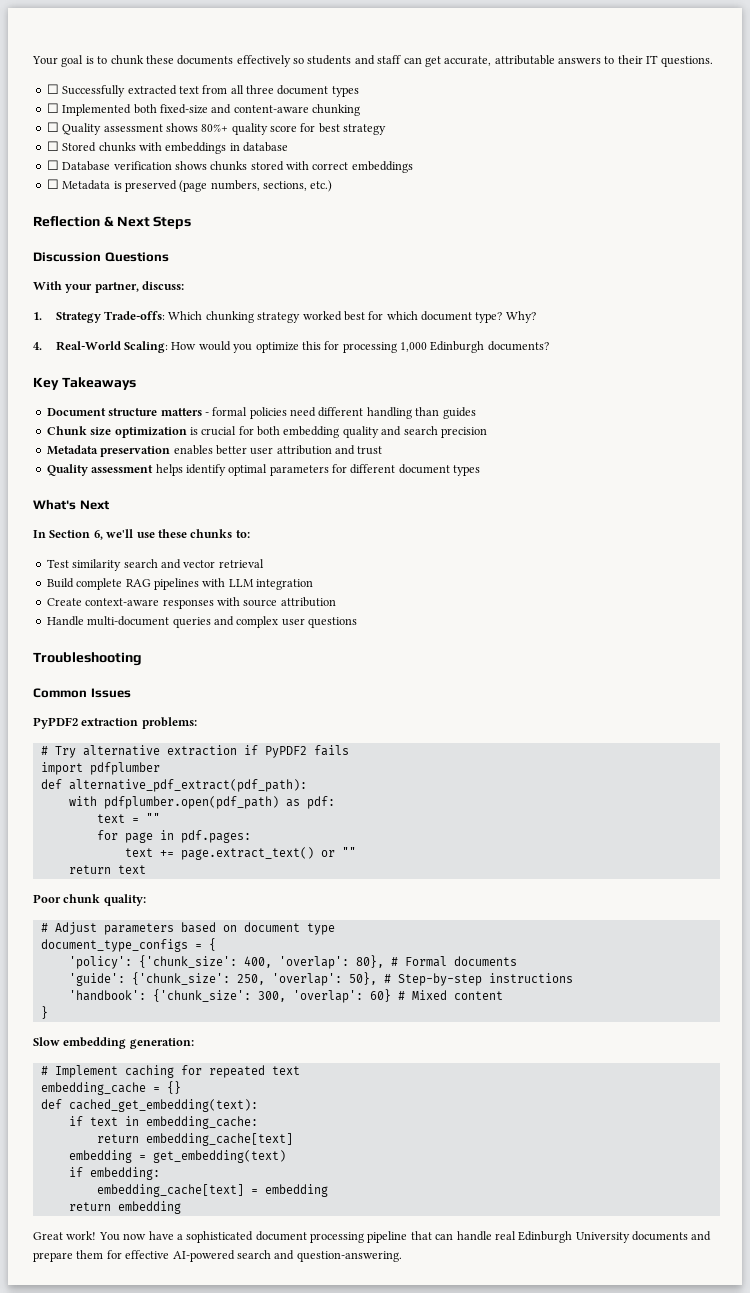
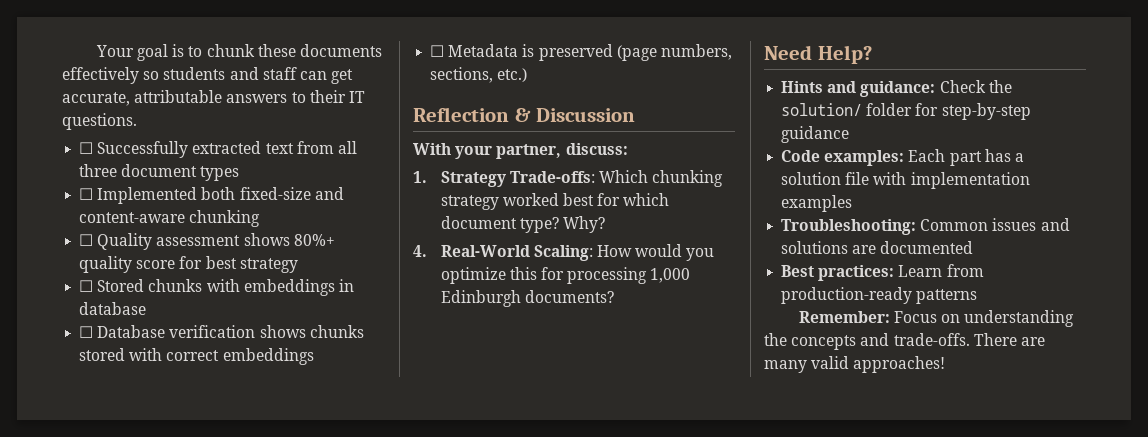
[116,216,192,229] Next Steps // -> (531, 115) none
[104,252,169,262] Questions -> (636, 115) none
[33,377,136,390] [46,407,476,419] [46,426,487,438] [46,445,383,457] [46,464,481,476] [33,499,110,510] [33,529,250,540] [46,559,264,571] [46,578,313,590] [46,597,336,609] [46,616,357,628] [33,652,142,666] [33,688,131,698] [33,717,197,729] [40,745,349,758] [40,762,160,775] [40,779,307,792] [68,796,335,809] [96,813,160,823] [96,830,251,843] [124,847,356,860] [68,865,146,874] [33,894,146,906] [40,922,335,935] [40,938,216,952] [68,955,517,969] [68,972,573,986] [68,989,503,1003] [40,1006,48,1019] [33,1037,194,1049] [40,1065,300,1078] [40,1081,181,1095] [40,1099,258,1112] [68,1116,258,1129] [96,1133,293,1146] [68,1150,286,1163] [68,1167,160,1180] [96,1184,328,1197] [68,1201,181,1214] [33,1231,712,1243] [33,1250,402,1262] Key Takeaways // Document structure matters - formal policies need different handling than guides // Chunk size optimization is crucial for both embedding quality and search precision // Metadata preservation enables better user attribution and trust // Quality assessment helps identify optimal parameters for different document types // What's Next // In Section 6, we'll use these chunks to: // Test similarity search and vector retrieval // Build complete RAG pipelines with LLM integration // Create context-aware responses with source attribution // Handle multi-document queries and complex user questions // Troubleshooting // Common Issues // PyPDF2 extraction problems: // # Try alternative extraction if PyPDF2 fails // import pdfplumber // def alternative_pdf_extract(pdf_path): // with pdfplumber.open(pdf_path) as pdf: // text = "" // for page in pdf.pages: // text += page.extract_text() or "" // return text // Poor chunk quality: // # Adjust parameters based on document type // document_type_configs = { // 'policy': {'chunk_size': 400, 'overlap': 80}, # Formal documents // 'guide': {'chunk_size': 250, 'overlap': 50}, # Step-by-step instructions // 'handbook': {'chunk_size': 300, 'overlap': 60} # Mixed content // } // Slow embedding generation: // # Implement caching for repeated text // embedding_cache = {} // def cached_get_embedding(text): // if text in embedding_cache: // return embedding_cache[text] // embedding = get_embedding(text) // if embedding: // embedding_cache[text] = embedding // return embedding // Great work! You now have a sophisticated document processing pipeline that can handle real Edinburgh University documents and prepare them for effective AI-powered search and question-answering. -> [764,45,872,64] [781,80,1012,97] [781,103,1031,120] [781,126,850,143] [781,149,1024,166] [781,172,1030,189] [781,195,853,212] [781,218,1070,235] [781,241,974,254] [781,264,984,281] [781,287,978,304] [798,310,1075,327] [764,333,1045,350] [764,356,946,373] Need Help? // Hints and guidance: Check the solution/ folder for step-by-step guidance // Code examples: Each part has a solution file with implementation examples // Troubleshooting: Common issues and solutions are documented // Best practices: Learn from production-ready patterns // Remember: Focus on understanding the concepts and trade-offs. There are many valid approaches!

